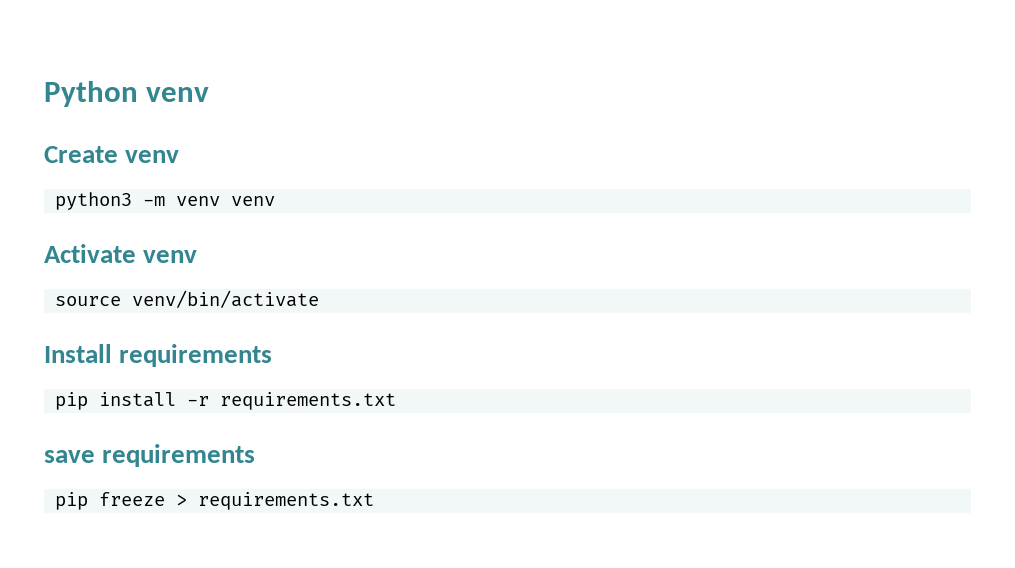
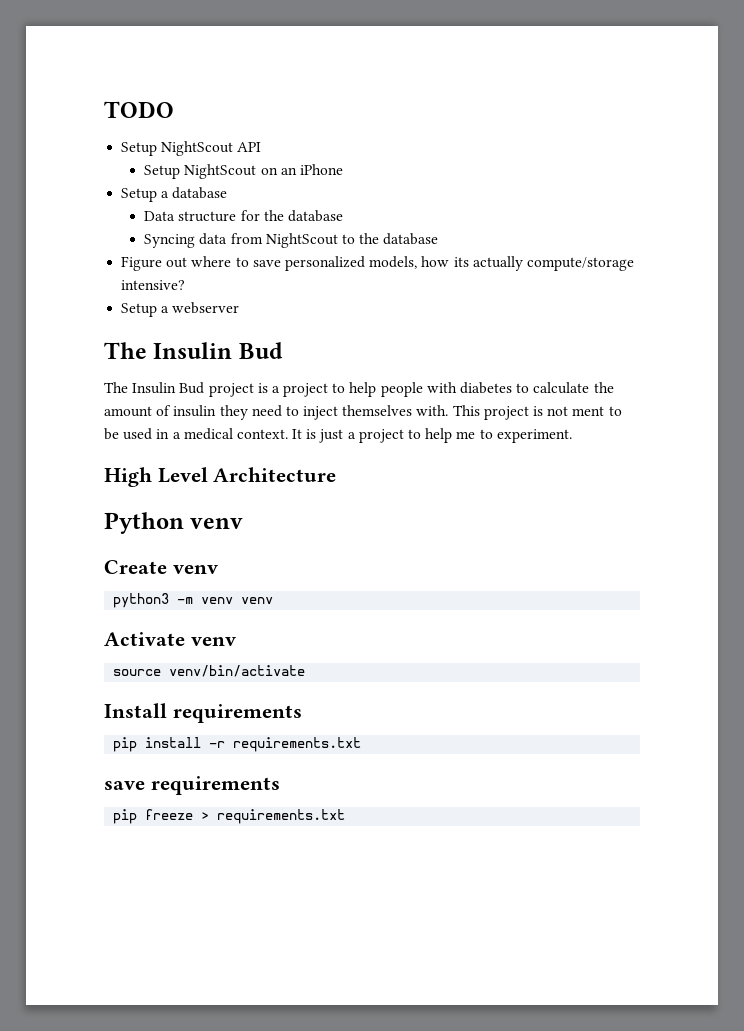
(44, 94) none -> [104,101,174,118] [121,141,262,156] [144,164,343,179] [121,187,228,202] [144,210,343,222] [144,233,439,248] [121,256,634,271] [121,280,186,290] [121,302,240,317] [104,342,283,359] [104,382,614,397] [104,405,622,420] [104,428,572,443] [104,467,337,487] TODO // Setup NightScout API // Setup NightScout on an iPhone // Setup a database // Data structure for the database // Syncing data from NightScout to the database // Figure out where to save personalized models, how its actually compute/storage intensive? // Setup a webserver // The Insulin Bud // The Insulin Bud project is a project to help people with diabetes to calculate the amount of insulin they need to inject themselves with. This project is not ment to be used in a medical context. It is just a project to help me to experiment. // High Level Architecture //

